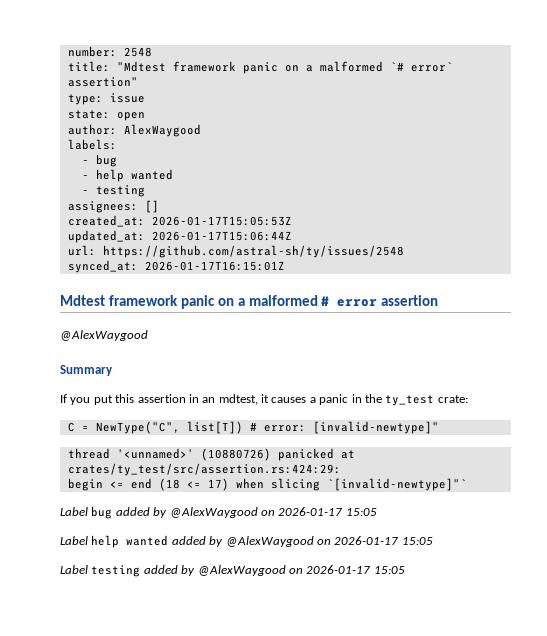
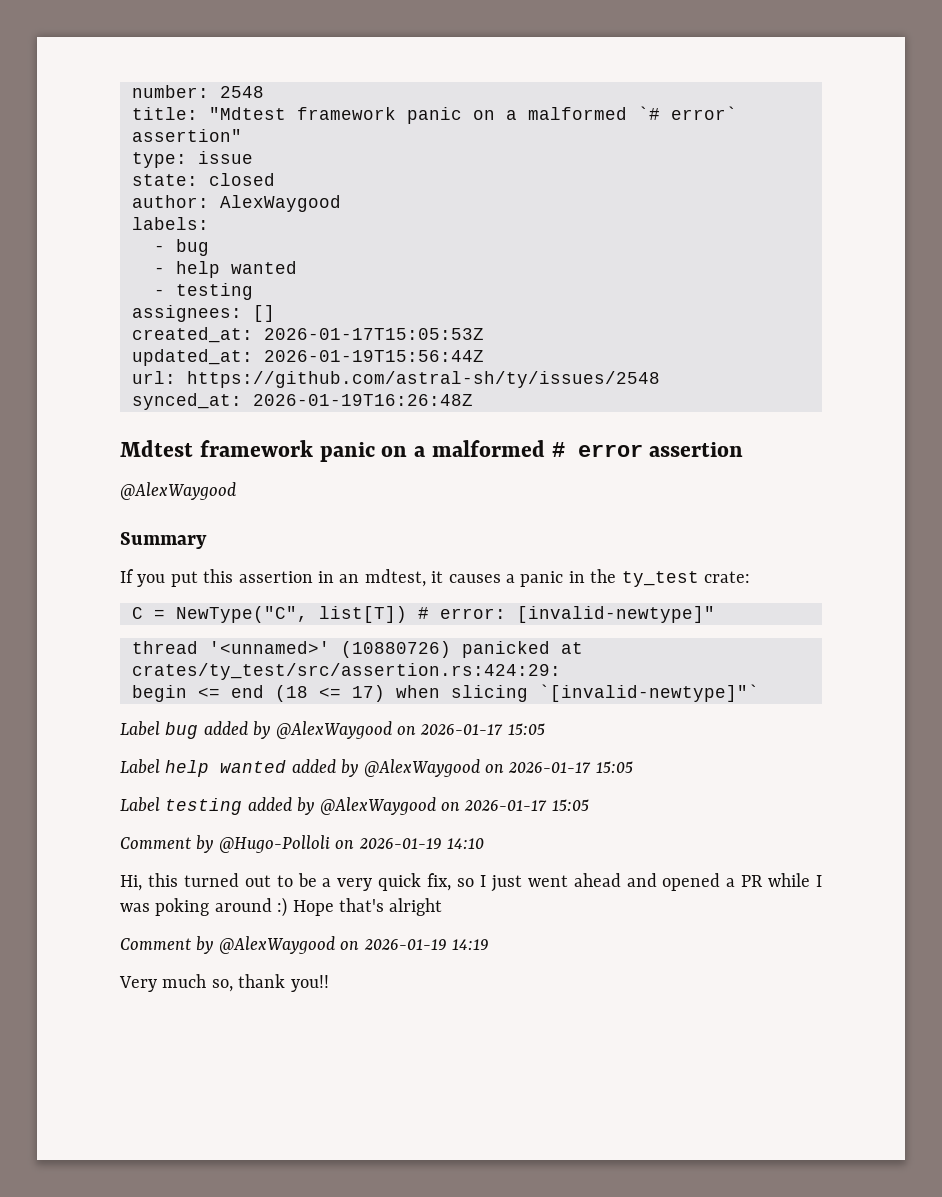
[116,112,145,121] open -> [209,173,275,186] closed
[151,231,292,241] 2026-01-17T15:06:44Z -> [264,350,484,362] 2026-01-19T15:56:44Z
[144,261,285,271] 2026-01-17T16:15:01Z -> [253,394,473,406] 2026-01-19T16:26:48Z
(405, 570) none -> [120,835,484,853] [120,873,822,892] [120,897,443,917] [120,936,489,954] [119,974,329,992] // Comment by @Hugo-Polloli on 2026-01-19 14:10 // Hi, this turned out to be a very quick fix, so I just went ahead and opened a PR while I was poking around :) Hope that's alright // Comment by @AlexWaygood on 2026-01-19 14:19 // Very much so, thank you!!

